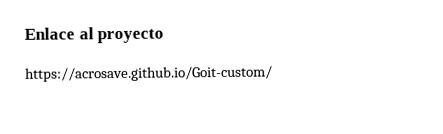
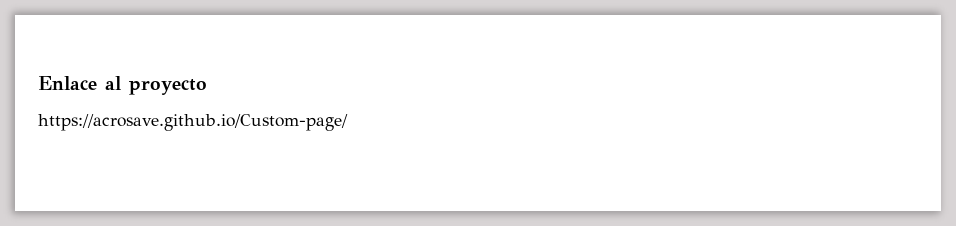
[24,65,273,82] https://acrosave.github.io/Goit-custom/ -> [38,114,348,131] https://acrosave.github.io/Custom-page/

